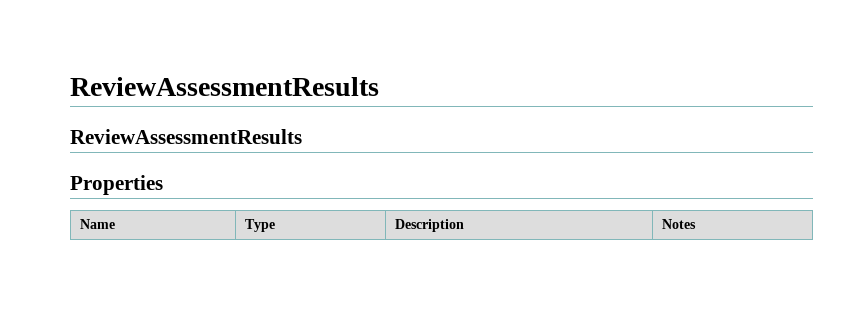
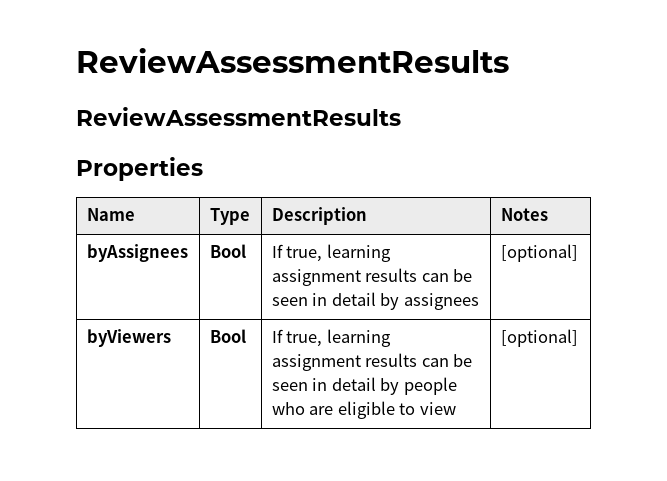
(696, 224) none -> [86,244,188,262] [209,244,246,258] [271,244,391,262] [271,268,473,286] [271,292,479,310] [500,244,578,262] [86,329,171,347] [209,329,246,343] [271,329,391,347] [271,353,473,371] [271,377,457,395] [271,401,456,419] [500,329,578,347] // byAssignees | Bool | If true, learning assignment results can be seen in detail by assignees | [optional] // byViewers | Bool | If true, learning assignment results can be seen in detail by people who are eligible to view | [optional]

